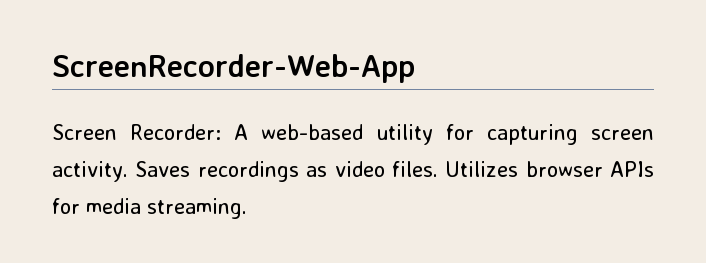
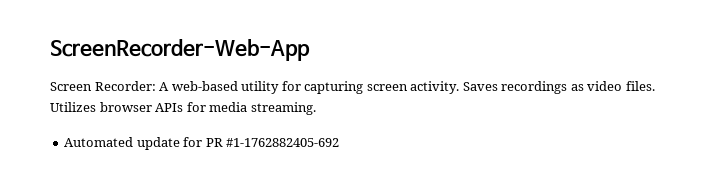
(247, 208) none -> [64,137,340,150] // Automated update for PR #1-1762882405-692

